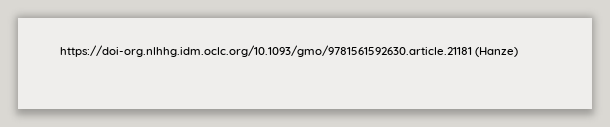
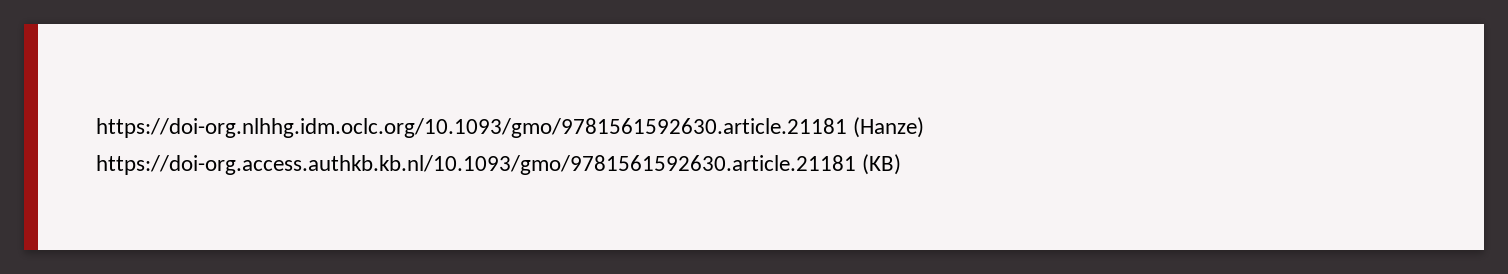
(519, 52) none -> [96,154,902,175] // https://doi-org.access.authkb.kb.nl/10.1093/gmo/9781561592630.article.21181 (KB)

